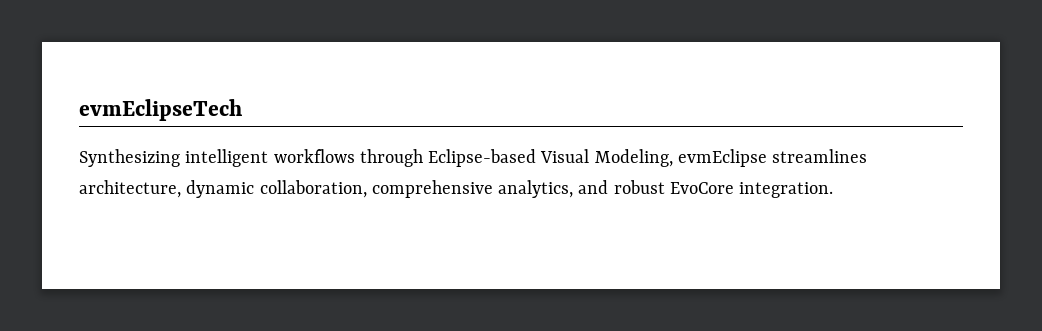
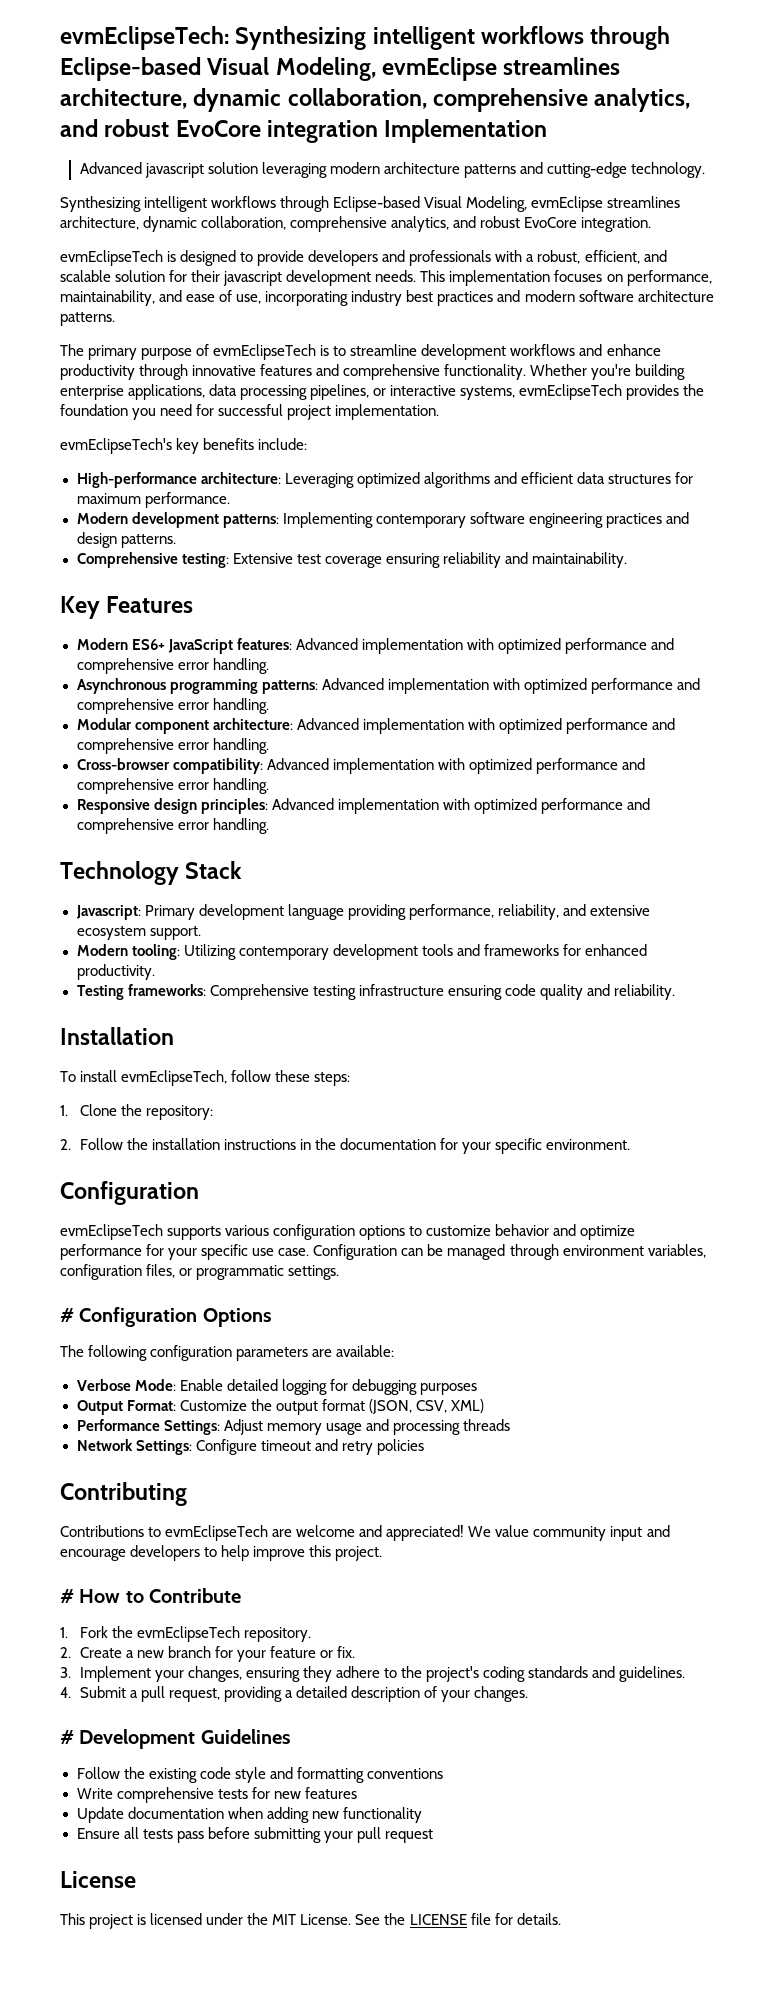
[79,99,242,121] evmEclipseTech -> [60,26,671,50] [60,57,621,81] [60,88,691,112] [60,119,548,143] [79,162,706,178] evmEclipseTech: Synthesizing intelligent workflows through Eclipse-based Visual Modeling, evmEclipse streamlines architecture, dynamic collaboration, comprehensive analytics, and robust EvoCore integration Implementation // Advanced javascript solution leveraging modern architecture patterns and cutting-edge technology.
(834, 190) none -> [60,250,667,266] [60,270,712,286] [60,290,714,306] [60,312,115,326] [60,344,661,360] [60,364,686,380] [60,384,705,400] [60,404,440,420] [60,438,308,454] [76,472,693,488] [76,492,230,508] [76,512,689,528] [76,532,176,548] [76,552,627,568] [60,596,194,619] [76,638,674,654] [76,658,269,674] [76,678,700,694] [76,698,269,714] [76,718,675,734] [76,738,269,754] [76,758,645,774] [76,778,269,794] [76,798,650,814] [76,818,269,834] [60,861,243,885] [75,904,650,920] [76,926,201,940] [76,944,647,960] [76,964,155,980] [76,984,675,1000] [60,1027,174,1045] [60,1070,351,1086] [60,1104,213,1120] [60,1138,631,1154] [60,1181,199,1205] [60,1224,636,1240] [60,1244,706,1260] [60,1264,340,1280] [60,1307,271,1327] [60,1345,395,1361] [76,1379,477,1395] [76,1399,484,1415] [76,1419,510,1435] [76,1439,424,1455] [60,1482,187,1506] [60,1525,670,1541] [60,1545,383,1561] [60,1588,242,1603] [60,1626,311,1642] [60,1646,355,1662] [60,1666,686,1682] [60,1686,529,1702] [60,1729,290,1749] [76,1767,443,1783] [76,1787,357,1803] [76,1807,422,1823] [76,1827,433,1843] [60,1871,136,1888] [60,1913,561,1929] // evmEclipseTech is designed to provide developers and professionals with a robust, efficient, and scalable solution for their javascript development needs. This implementation focuses on performance, maintainability, and ease of use, incorporating industry best practices and modern software architecture patterns. // The primary purpose of evmEclipseTech is to streamline development workflows and enhance productivity through innovative features and comprehensive functionality. Whether you're building enterprise applications, data processing pipelines, or interactive systems, evmEclipseTech provides the foundation you need for successful project implementation. // evmEclipseTech's key benefits include: // High-performance architecture: Leveraging optimized algorithms and efficient data structures for maximum performance. // Modern development patterns: Implementing contemporary software engineering practices and design patterns. // Comprehensive testing: Extensive test coverage ensuring reliability and maintainability. // Key Features // Modern ES6+ JavaScript features: Advanced implementation with optimized performance and comprehensive error handling. // Asynchronous programming patterns: Advanced implementation with optimized performance and comprehensive error handling. // Modular component architecture: Advanced implementation with optimized performance and comprehensive error handling. // Cross-browser compatibility: Advanced implementation with optimized performance and comprehensive error handling. // Responsive design principles: Advanced implementation with optimized performance and comprehensive error handling. // Technology Stack // Javascript: Primary development language providing performance, reliability, and extensive ecosystem support. // Modern tooling: Utilizing contemporary development tools and frameworks for enhanced productivity. // Testing frameworks: Comprehensive testing infrastructure ensuring code quality and reliability. // Installation // To install evmEclipseTech, follow these steps: // 1. Clone the repository: // 2. Follow the installation instructions in the documentation for your specific environment. // Configuration // evmEclipseTech supports various configuration options to customize behavior and optimize performance for your specific use case. Configuration can be managed through environment variables, configuration files, or programmatic settings. // # Configuration Options // The following configuration parameters are available: // Verbose Mode: Enable detailed logging for debugging purposes // Output Format: Customize the output format (JSON, CSV, XML) // Performance Settings: Adjust memory usage and processing threads // Network Settings: Configure timeout and retry policies // Contributing // Contributions to evmEclipseTech are welcome and appreciated! We value community input and encourage developers to help improve this project. // # How to Contribute // 1. Fork the evmEclipseTech repository. // 2. Create a new branch for your feature or fix. // 3. Implement your changes, ensuring they adhere to the project's coding standards and guidelines. // 4. Submit a pull request, providing a detailed description of your changes. // # Development Guidelines // Follow the existing code style and formatting conventions // Write comprehensive tests for new features // Update documentation when adding new functionality // Ensure all tests pass before submitting your pull request // License // This project is licensed under the MIT License. See the LICENSE file for details.

